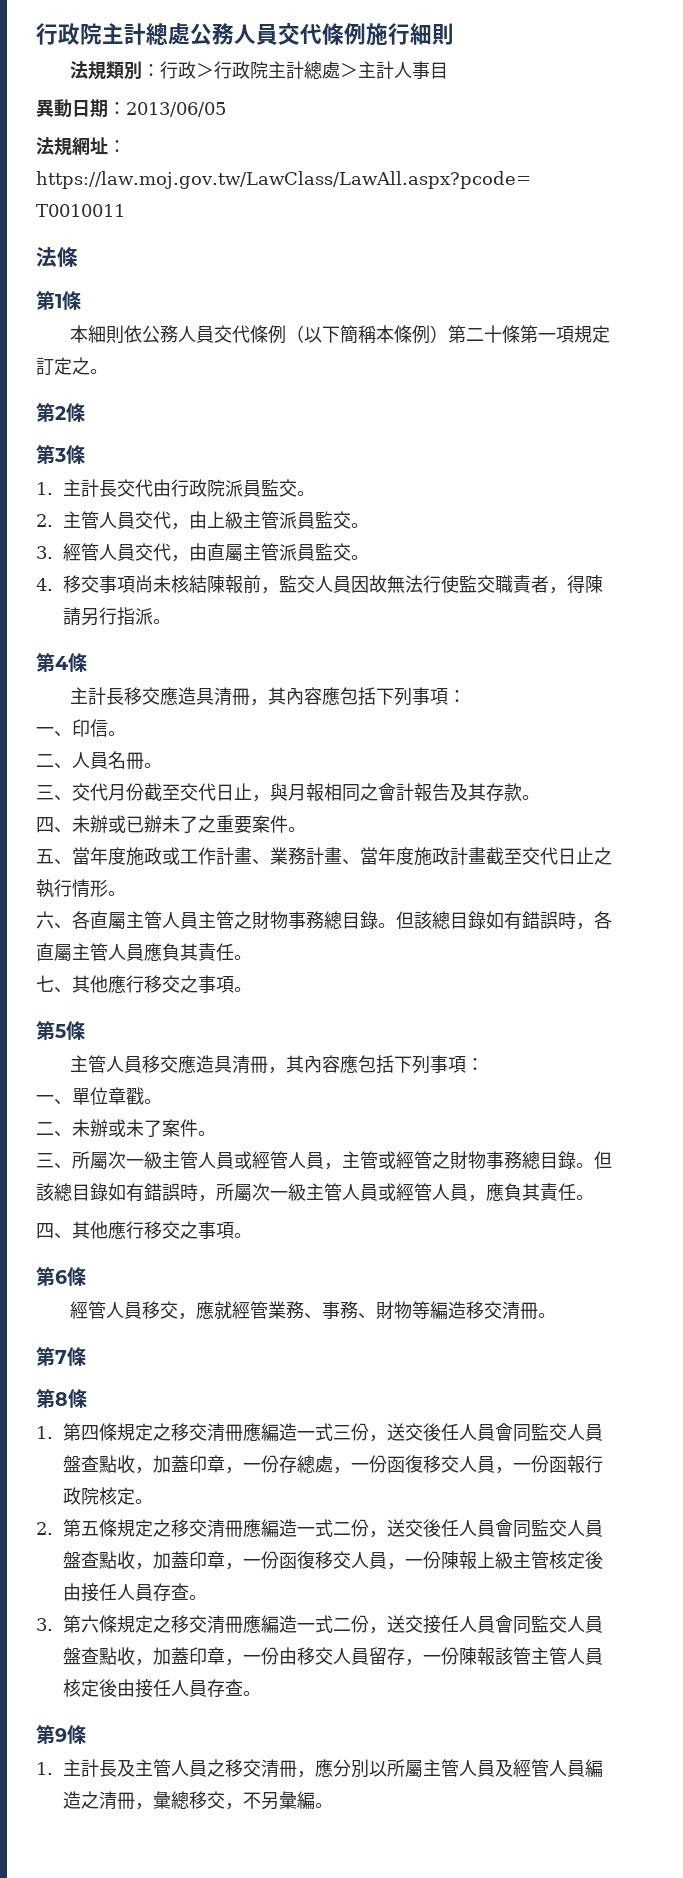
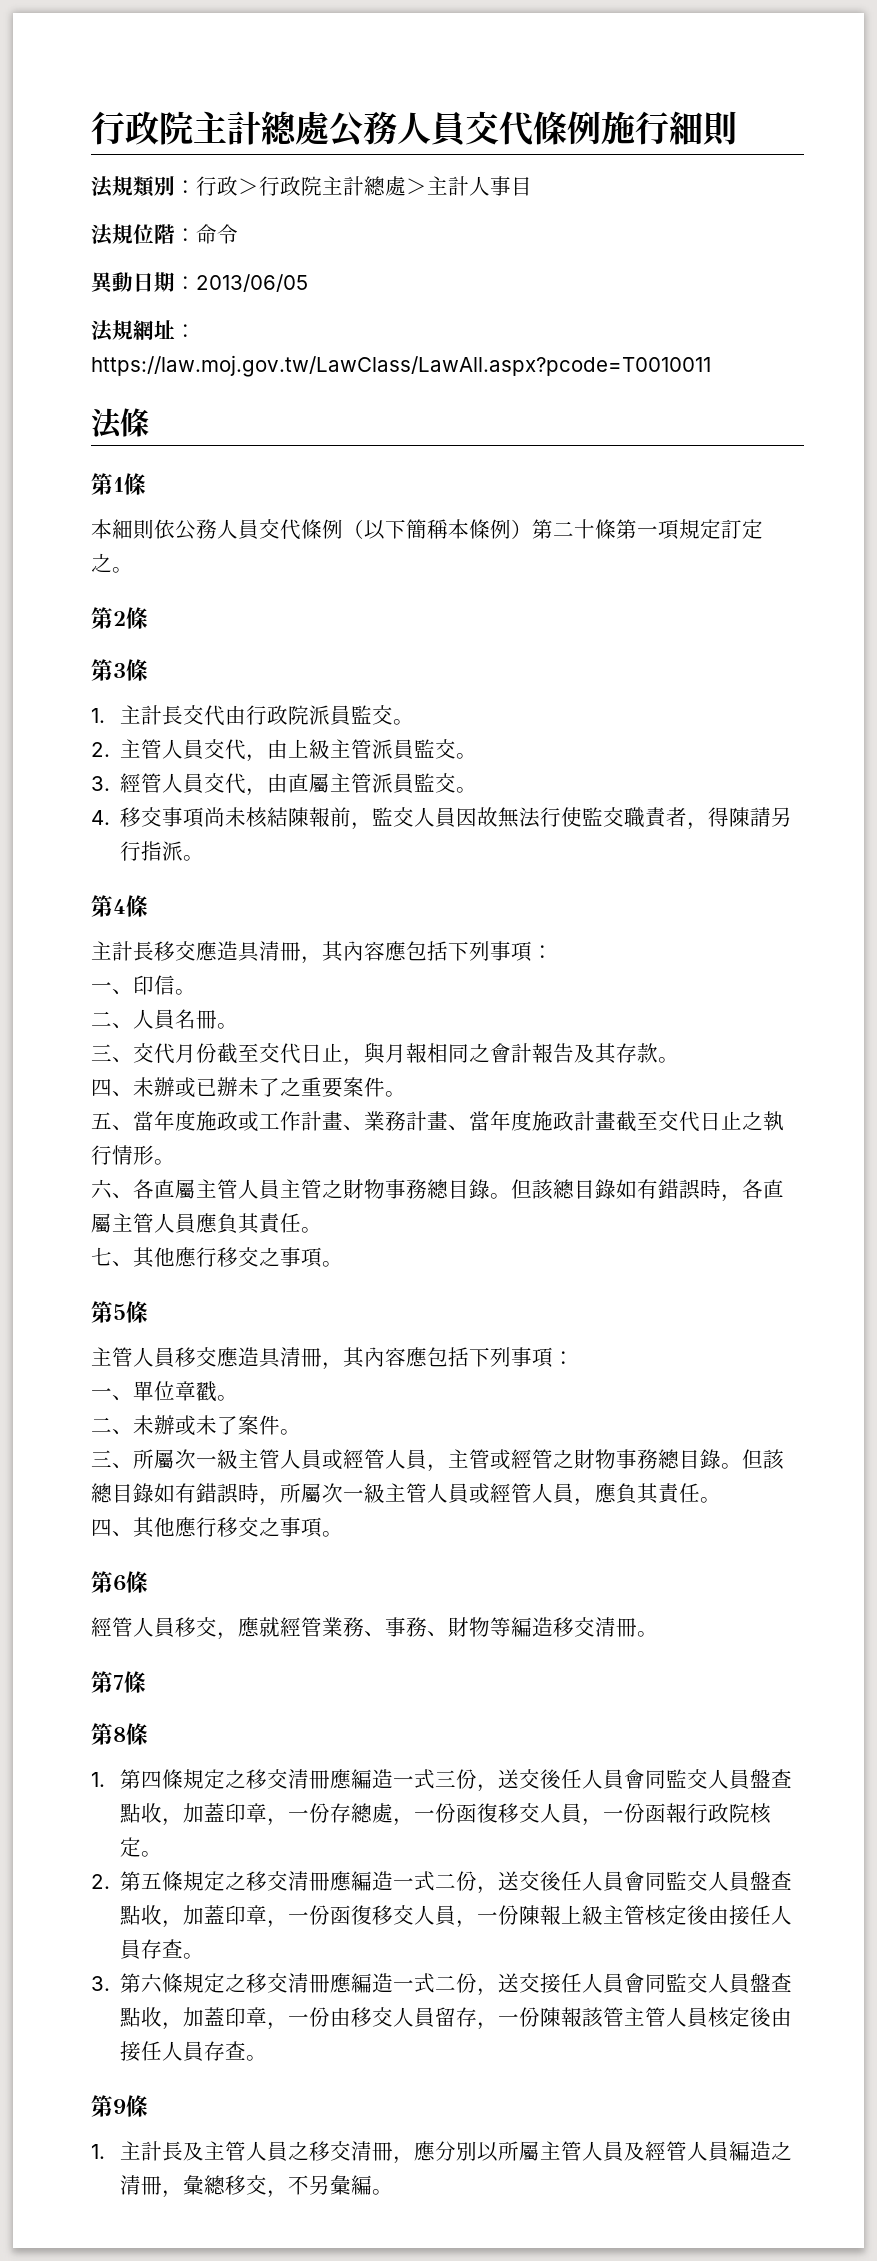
(448, 70) none -> [91,224,238,246] // 法規位階：命令

